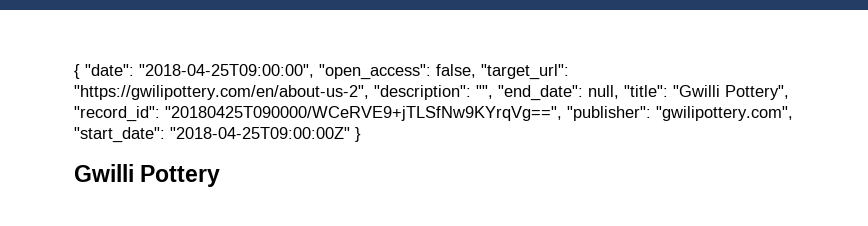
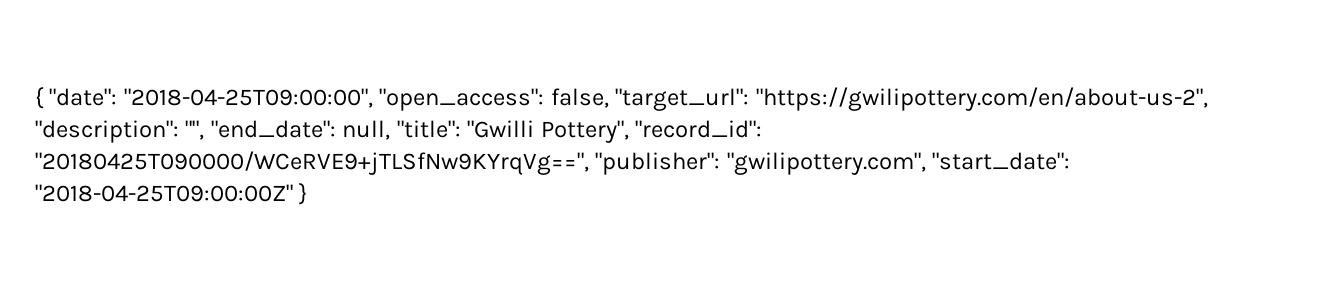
[74,164,221,187] // Gwilli Pottery -> (308, 194) none

